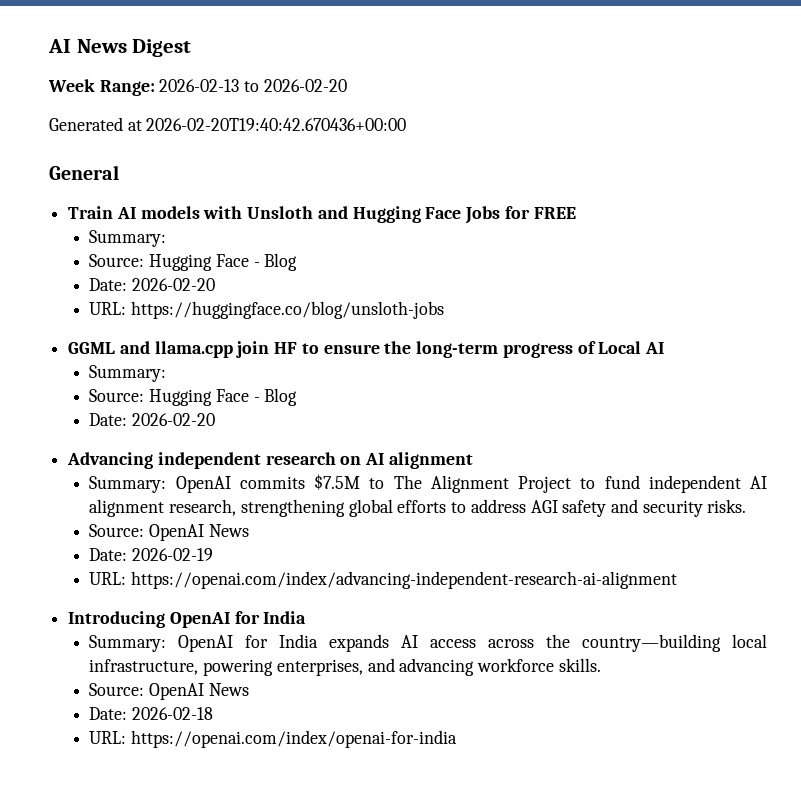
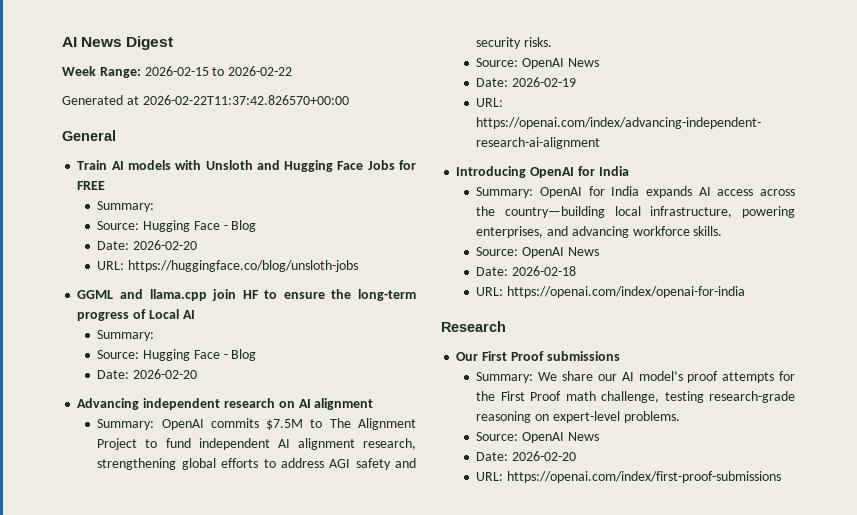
[159,79,347,92] 2026-02-13 to 2026-02-20 -> [144,66,293,76] 2026-02-15 to 2026-02-22
[146,118,407,131] 2026-02-20T19:40:42.670436+00:00 -> [142,95,349,105] 2026-02-22T11:37:42.826570+00:00
(458, 739) none -> [441,321,506,332] [456,351,620,361] [476,371,795,383] [476,391,795,403] [476,411,680,423] [476,432,599,443] [476,451,577,461] [476,471,782,483] // Research // Our First Proof submissions // Summary: We share our AI model’s proof attempts for the First Proof math challenge, testing research-grade reasoning on expert-level problems. // Source: OpenAI News // Date: 2026-02-20 // URL: https://openai.com/index/first-proof-submissions

